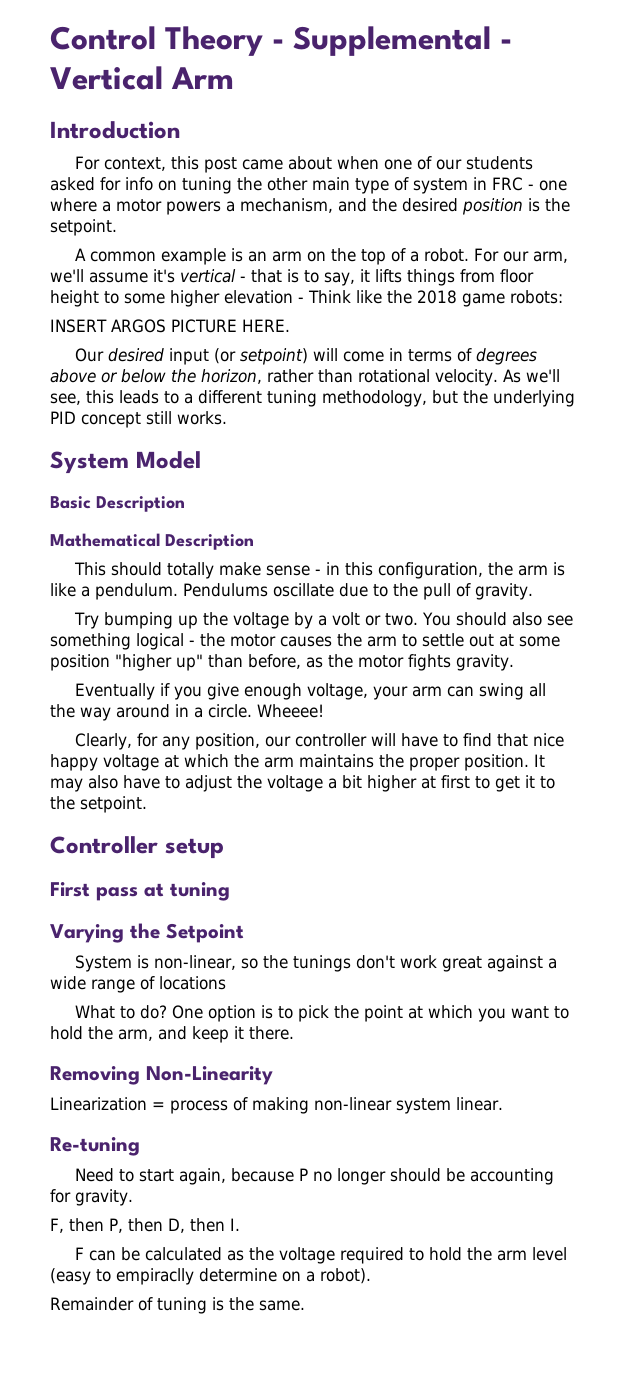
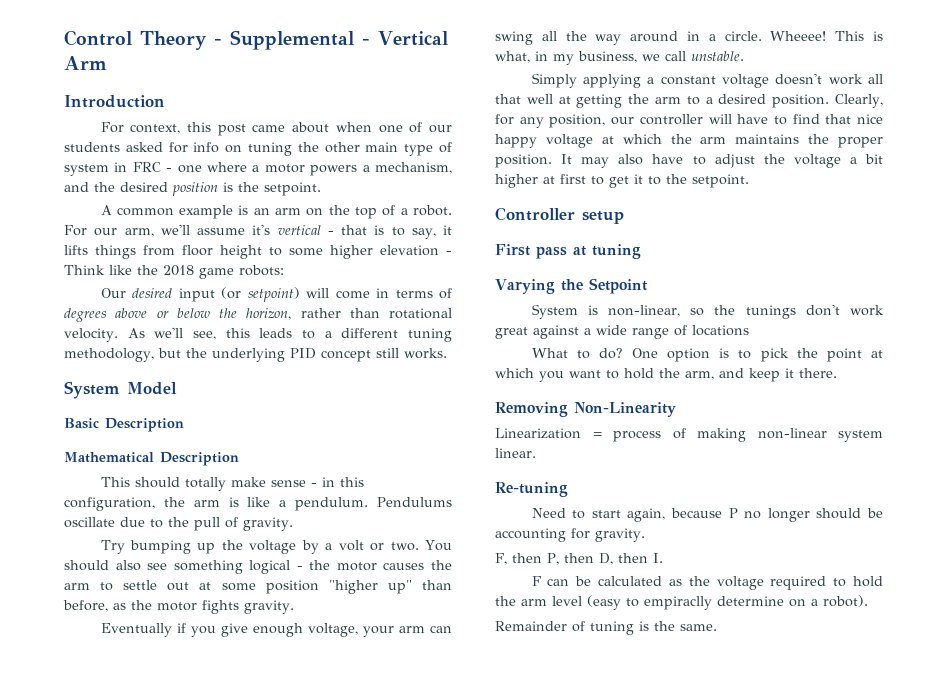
[50,319,290,333] // INSERT ARGOS PICTURE HERE. -> (284, 270) none
(324, 711) // -> [835,31,883,41] [495,51,744,65] [531,73,883,88] [495,94,830,108] This is what, in my business, we call unstable. // Simply applying a constant voltage doesn't work all that well at getting the arm to a desired position.

